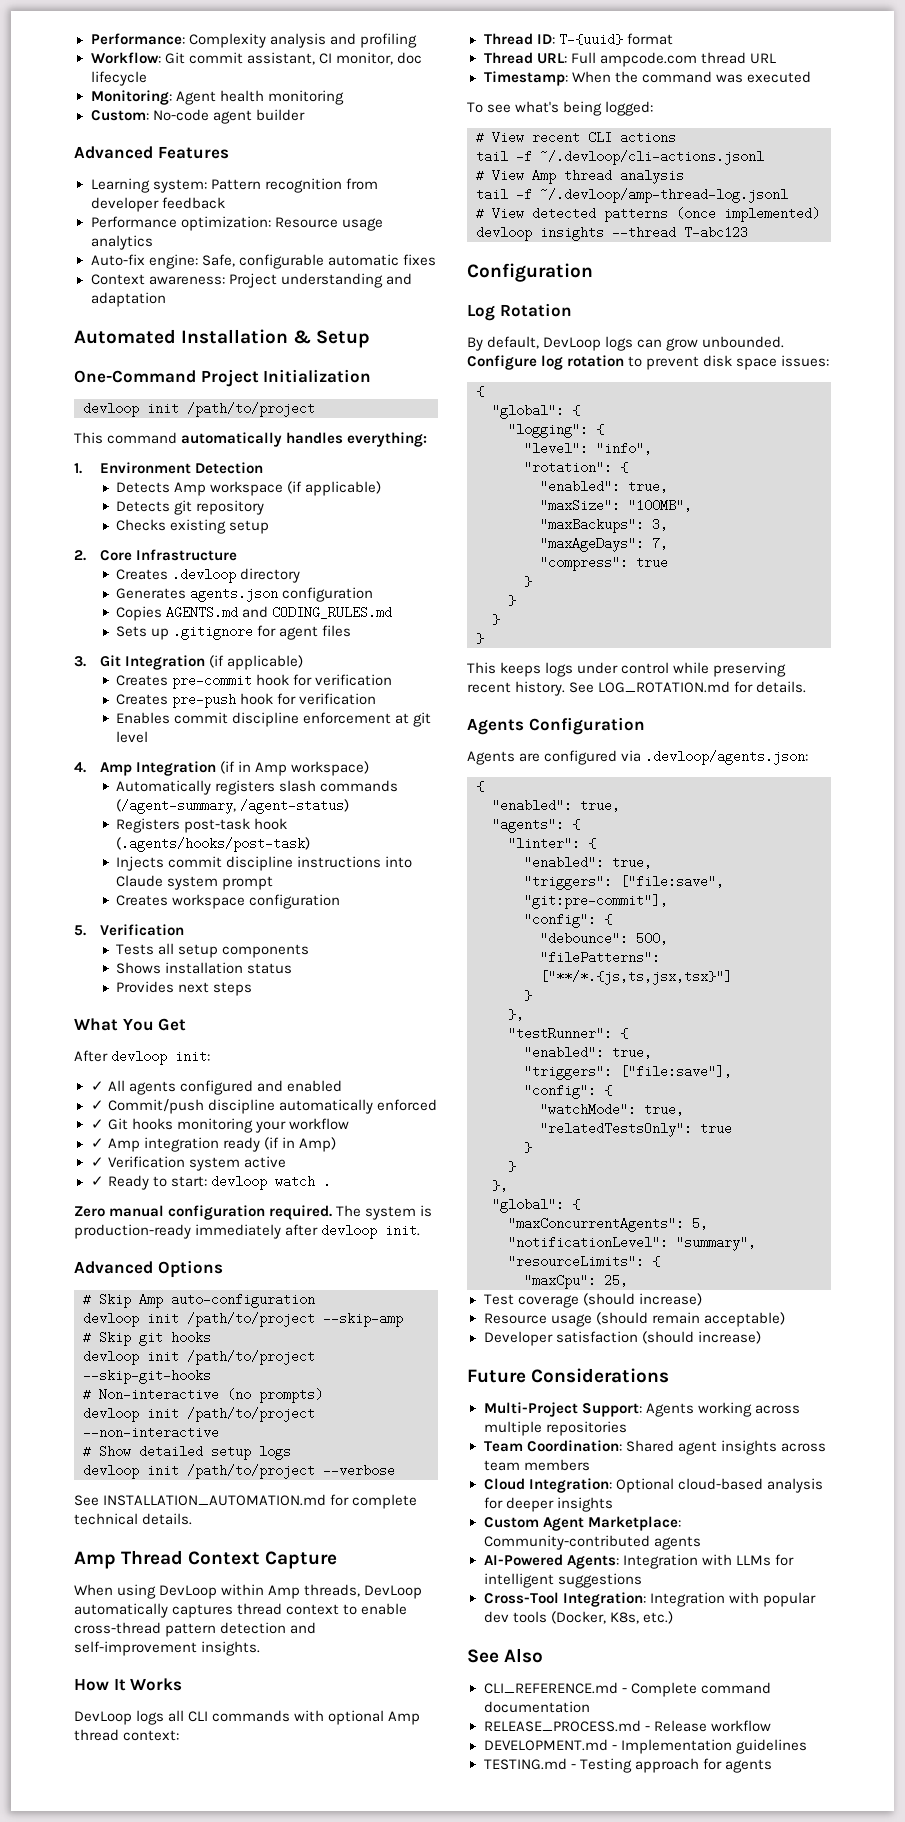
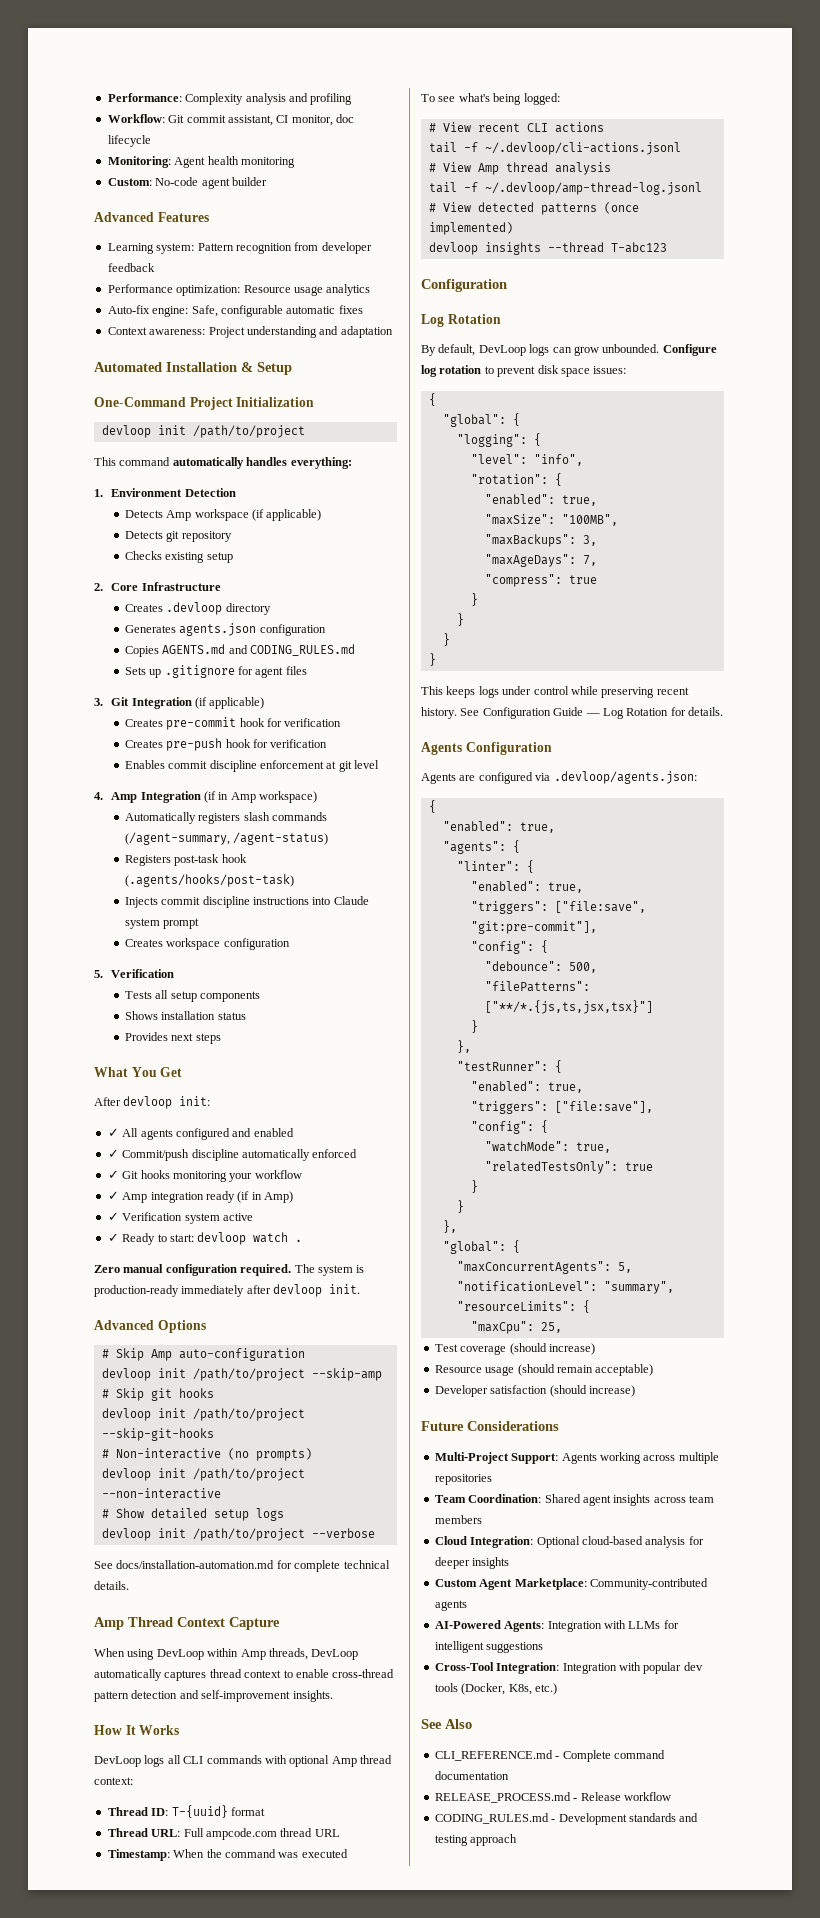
[103,1494,327,1506] INSTALLATION_AUTOMATION.md -> [116,1560,275,1569] docs/installation-automation.md
[598,681,731,693] LOG_ROTATION.md -> [482,707,669,719] Configuration Guide — Log Rotation
[483,1739,807,1754] [483,1758,772,1773] DEVELOPMENT.md - Implementation guidelines // TESTING.md - Testing approach for agents -> [434,1813,699,1825] [434,1834,518,1846] CODING_RULES.md - Development standards and testing approach

